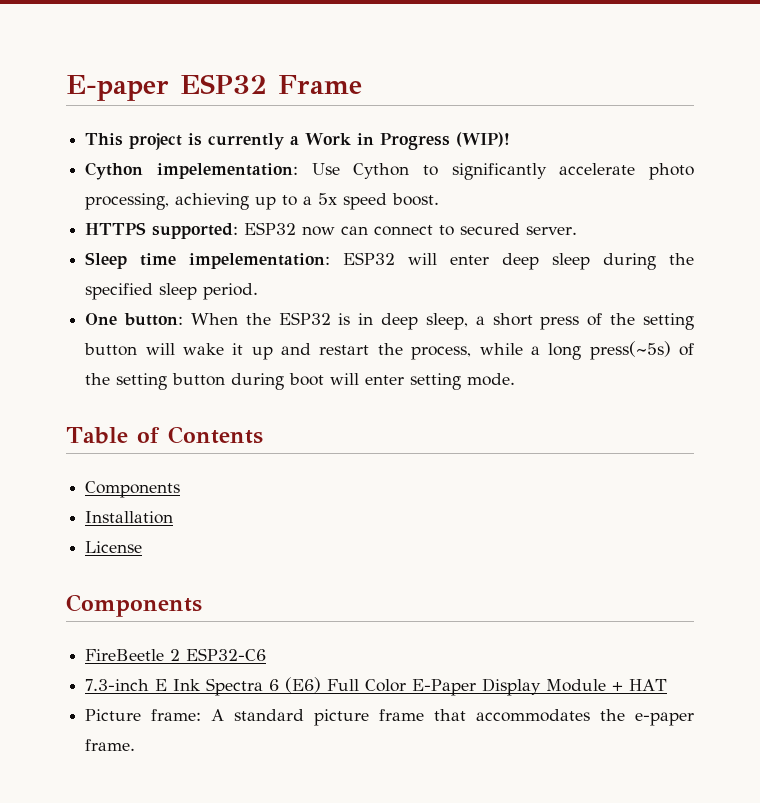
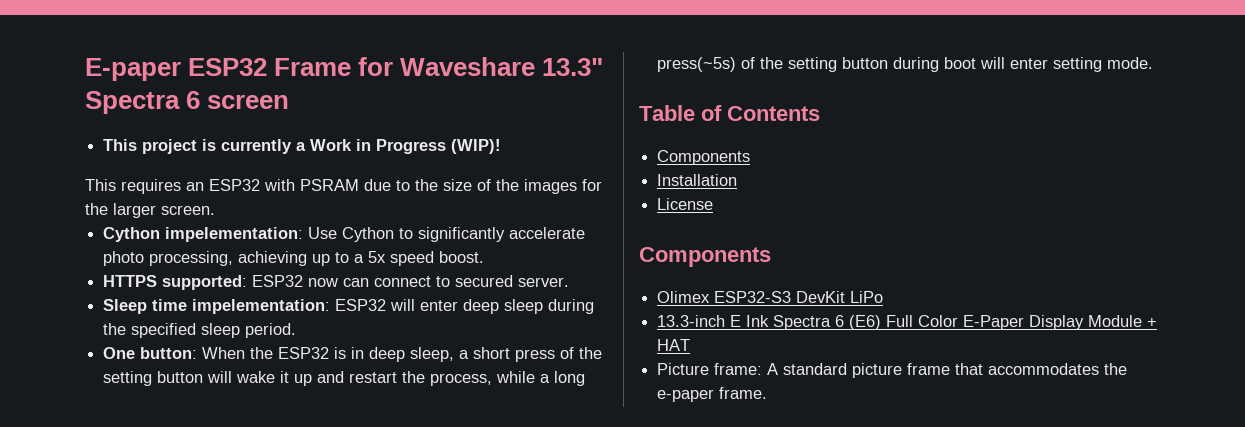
(362, 84) none -> [358,57,604,76] [85,91,290,114] for Waveshare 13.3" Spectra 6 screen
(511, 139) none -> [85,179,602,194] [85,203,215,218] // This requires an ESP32 with PSRAM due to the size of the images for the larger screen.
[85,648,267,661] [85,679,150,691] FireBeetle 2 ESP32-C6 // 7.3-inch -> [657,291,884,303] [657,315,726,327] Olimex ESP32-S3 DevKit LiPo // 13.3-inch

